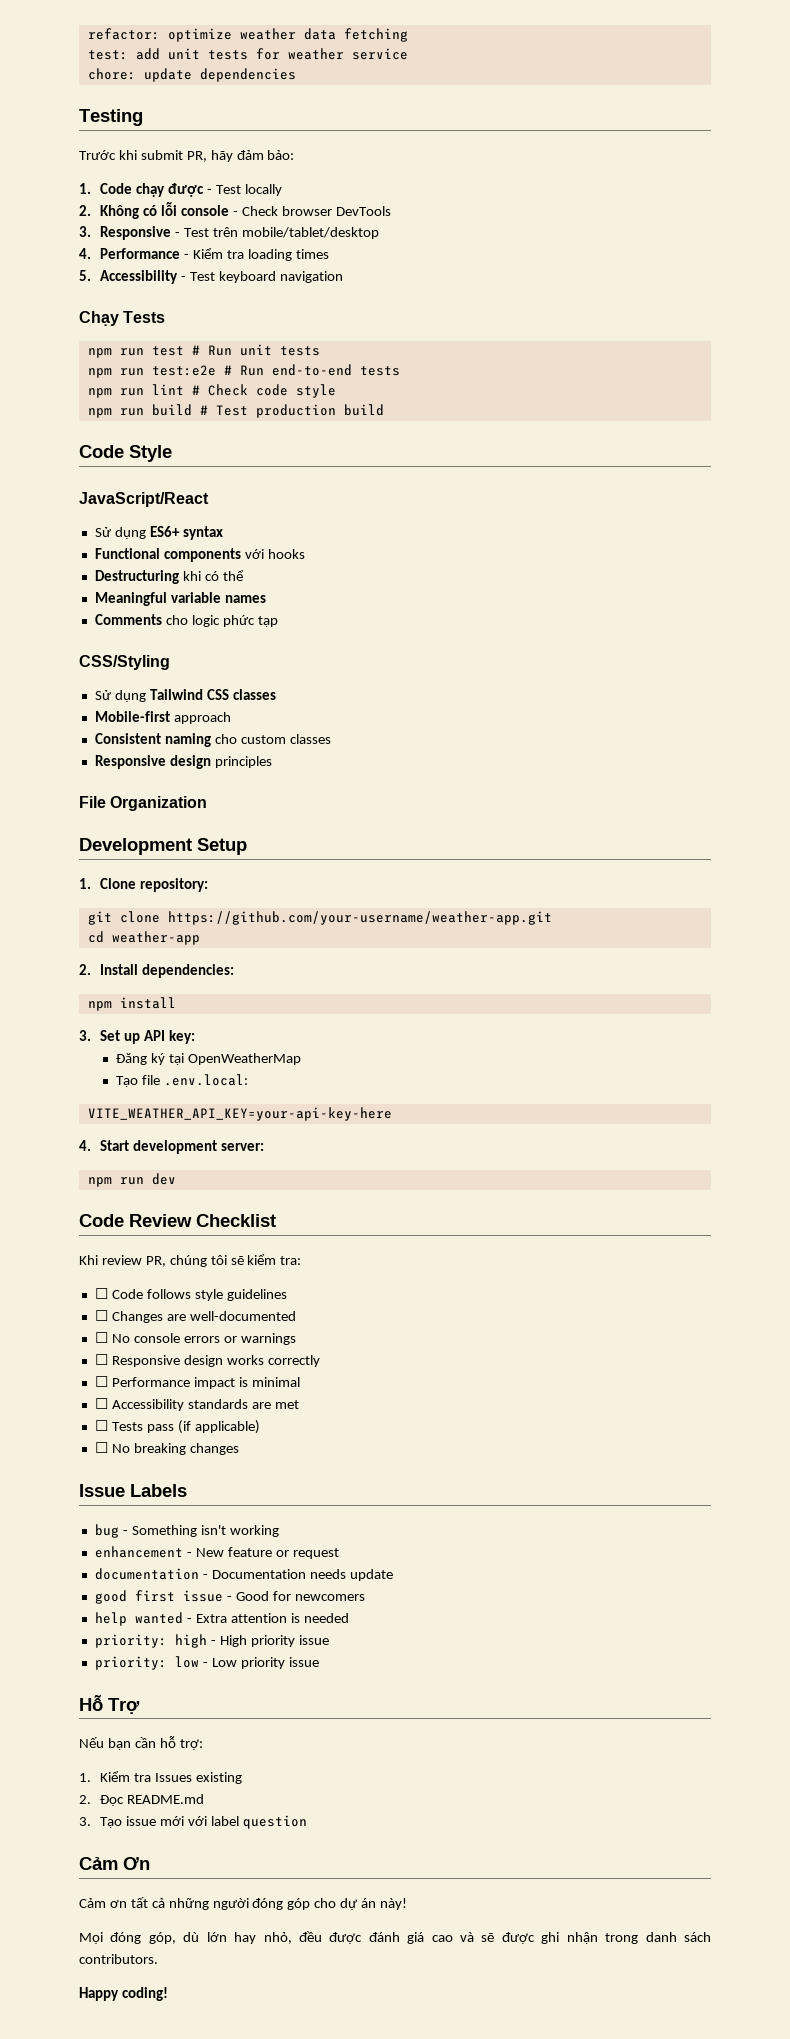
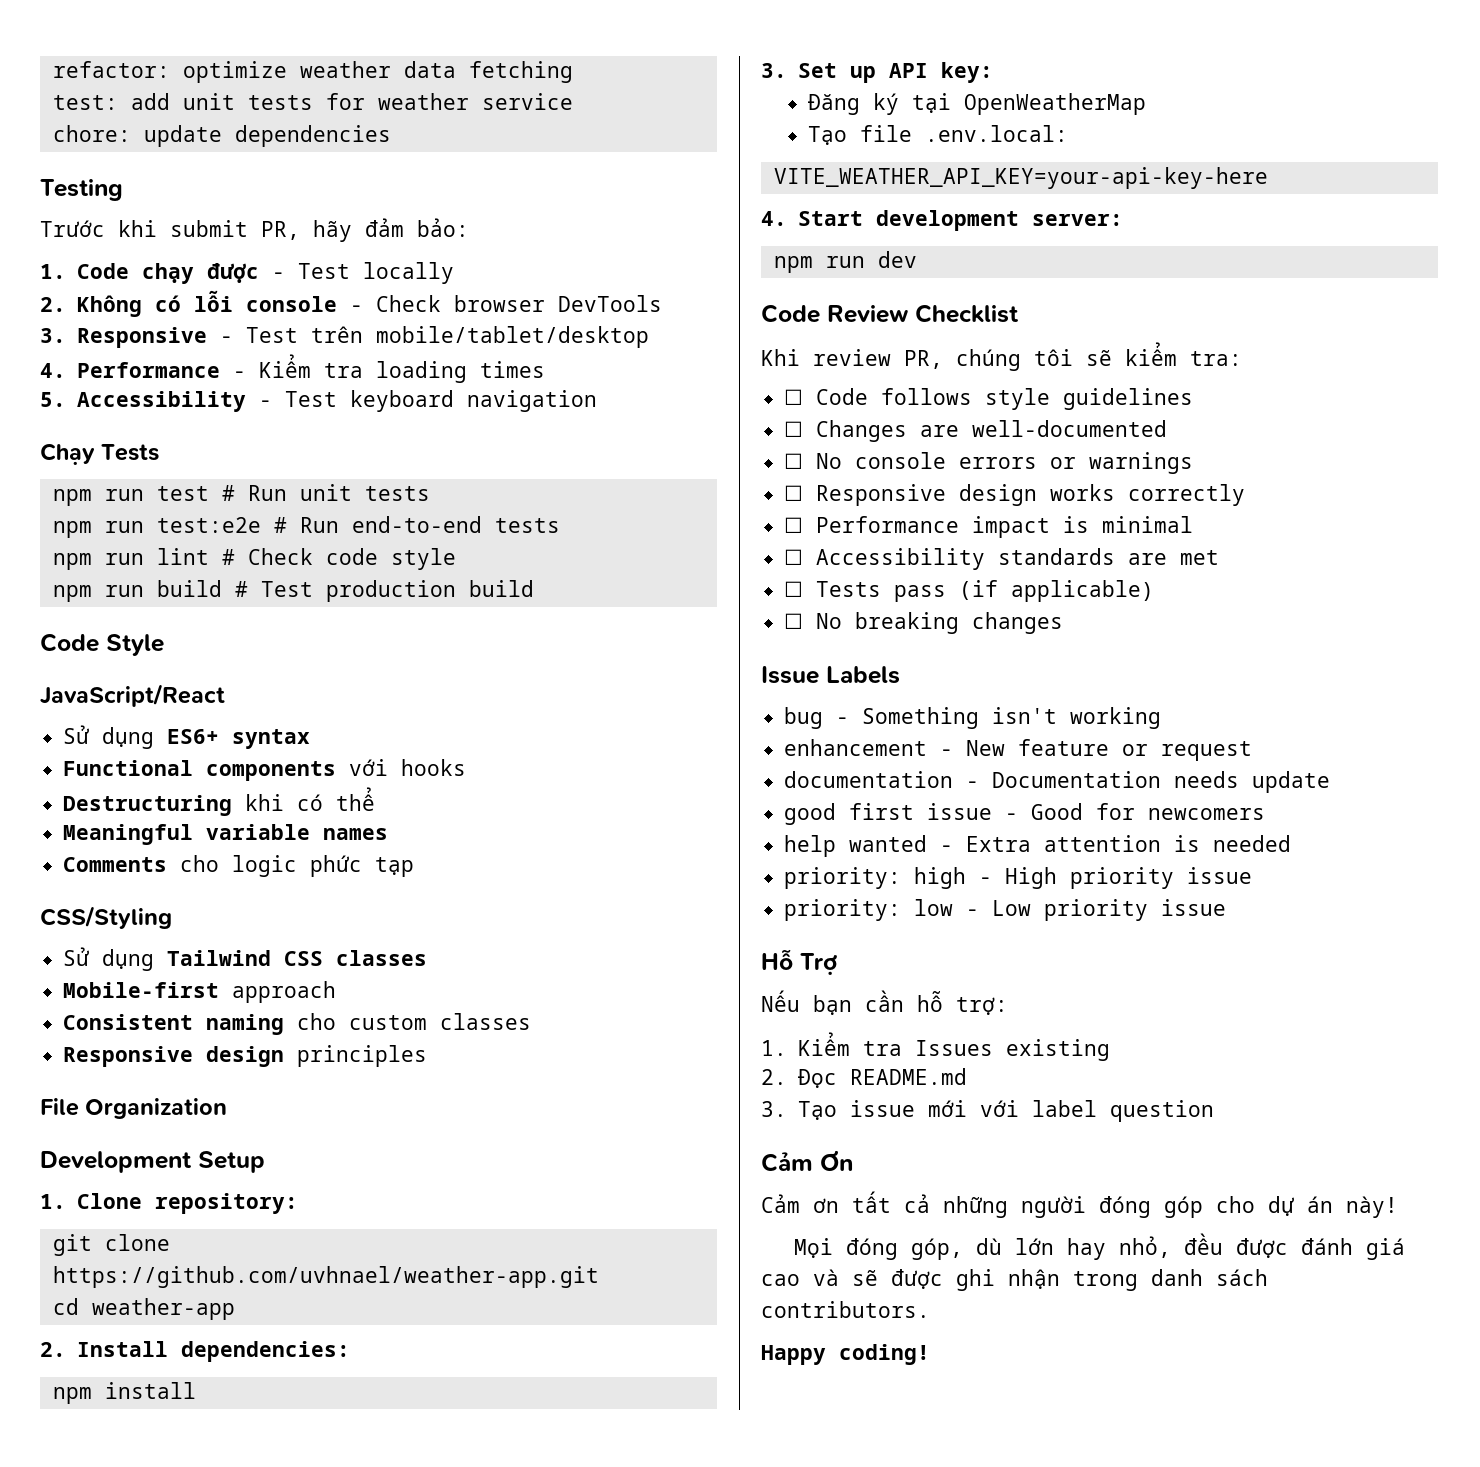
[167,911,552,925] https://github.com/your-username/weather-app.git -> [52,1266,599,1288] https://github.com/uvhnael/weather-app.git

